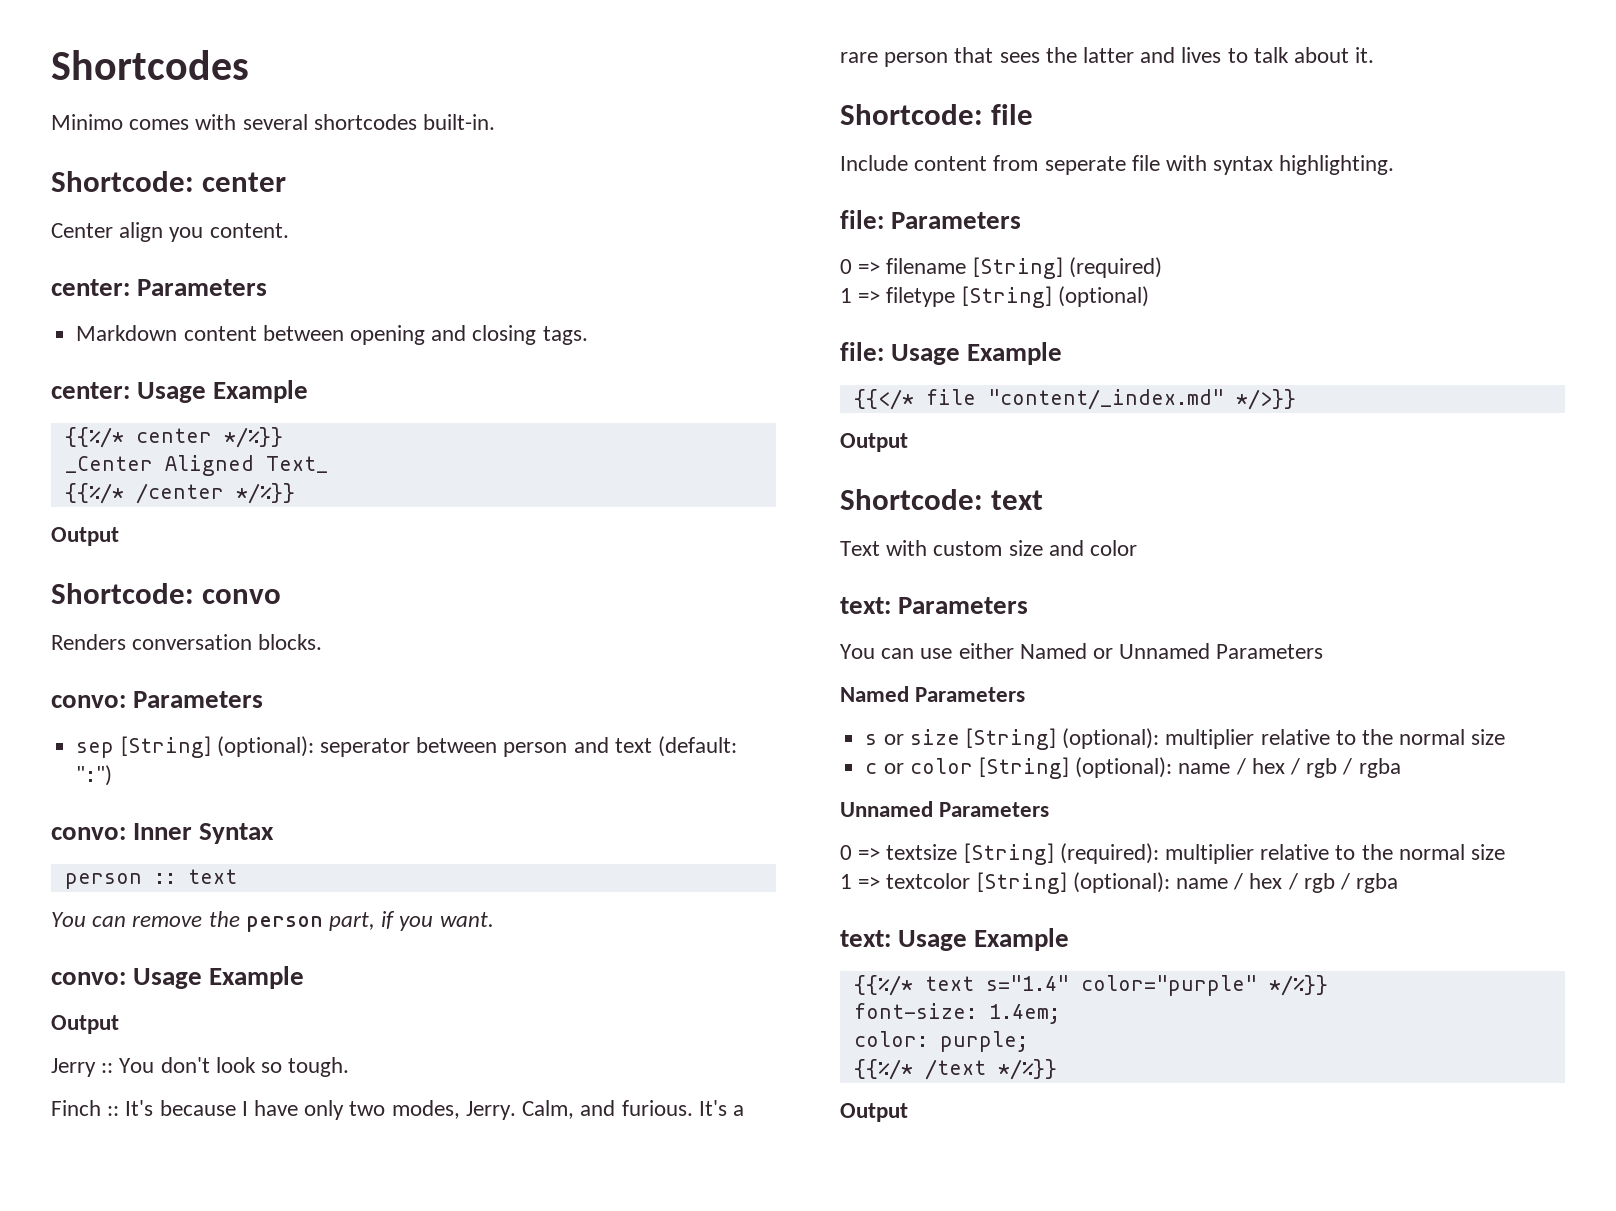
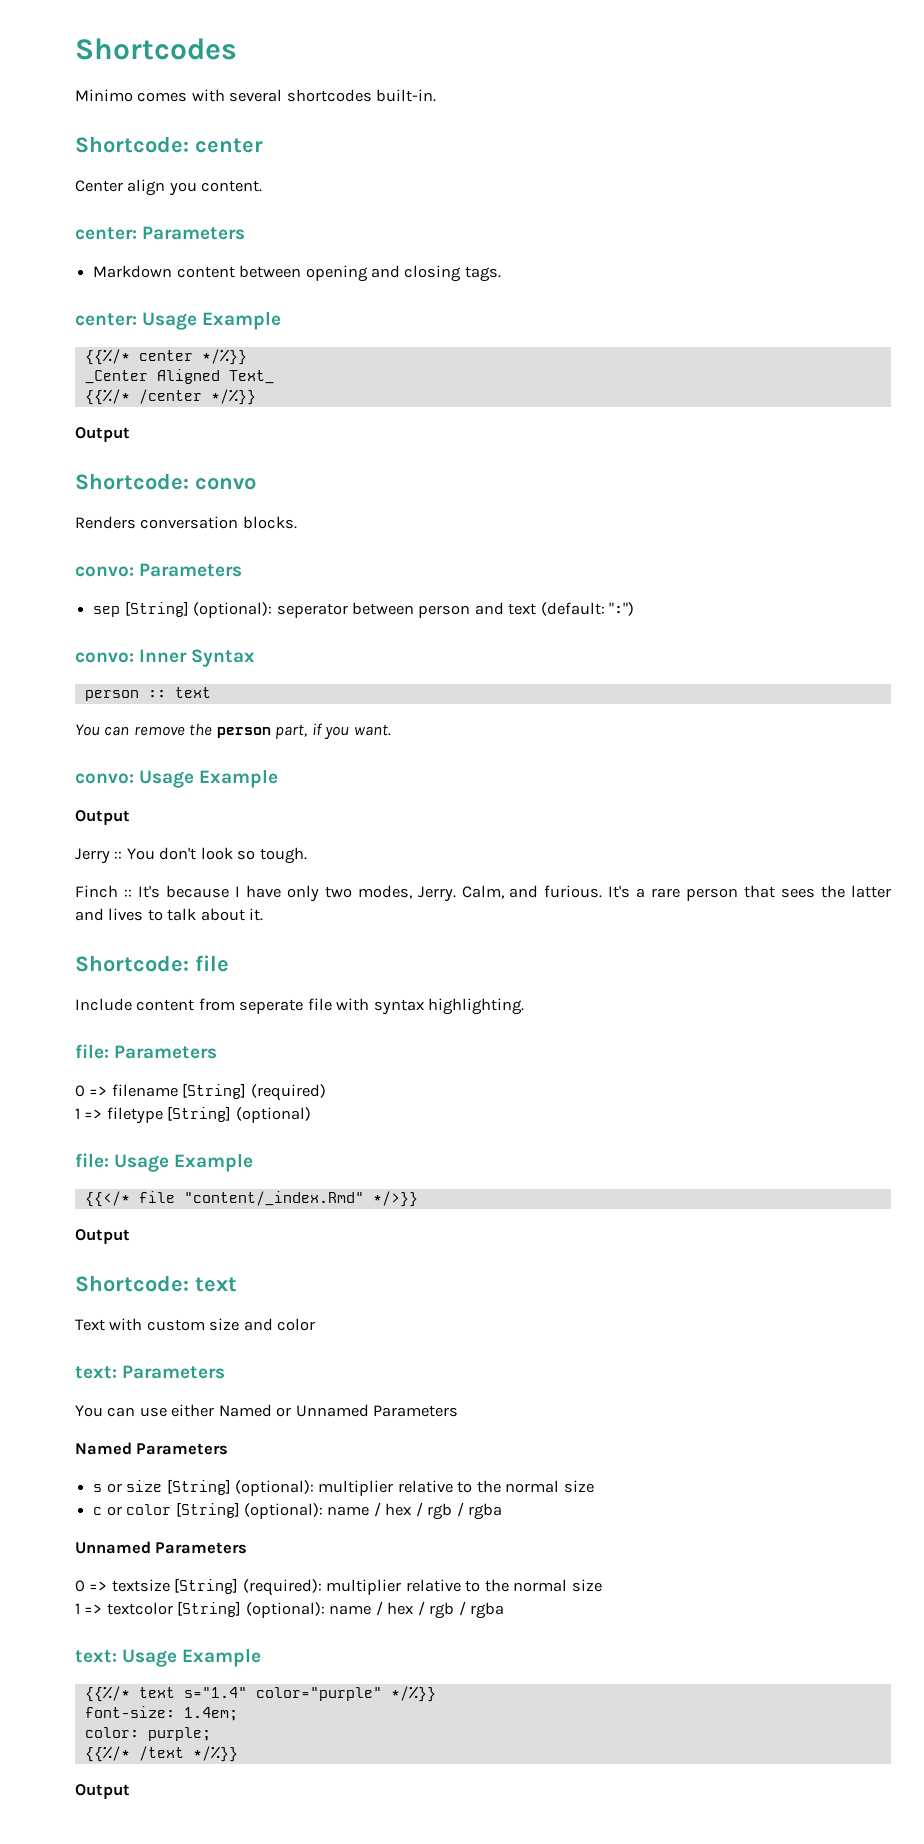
[987,389,1224,410] "content/_index.md" -> [183,1191,364,1206] "content/_index.Rmd"

